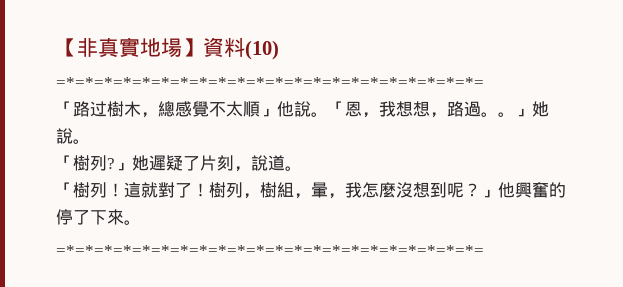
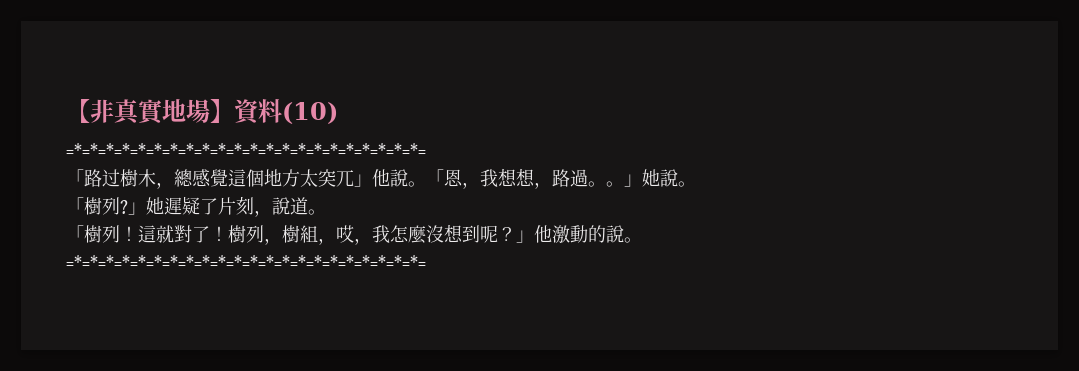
[209,101,260,117] 不太順 -> [228,169,354,187] 這個地方太突兀
[311,182,328,198] 暈 -> [336,225,354,243] 哎
[515,182,566,198] [56,209,124,225] 興奮的停了下來 -> [552,225,624,244] 激動的說

